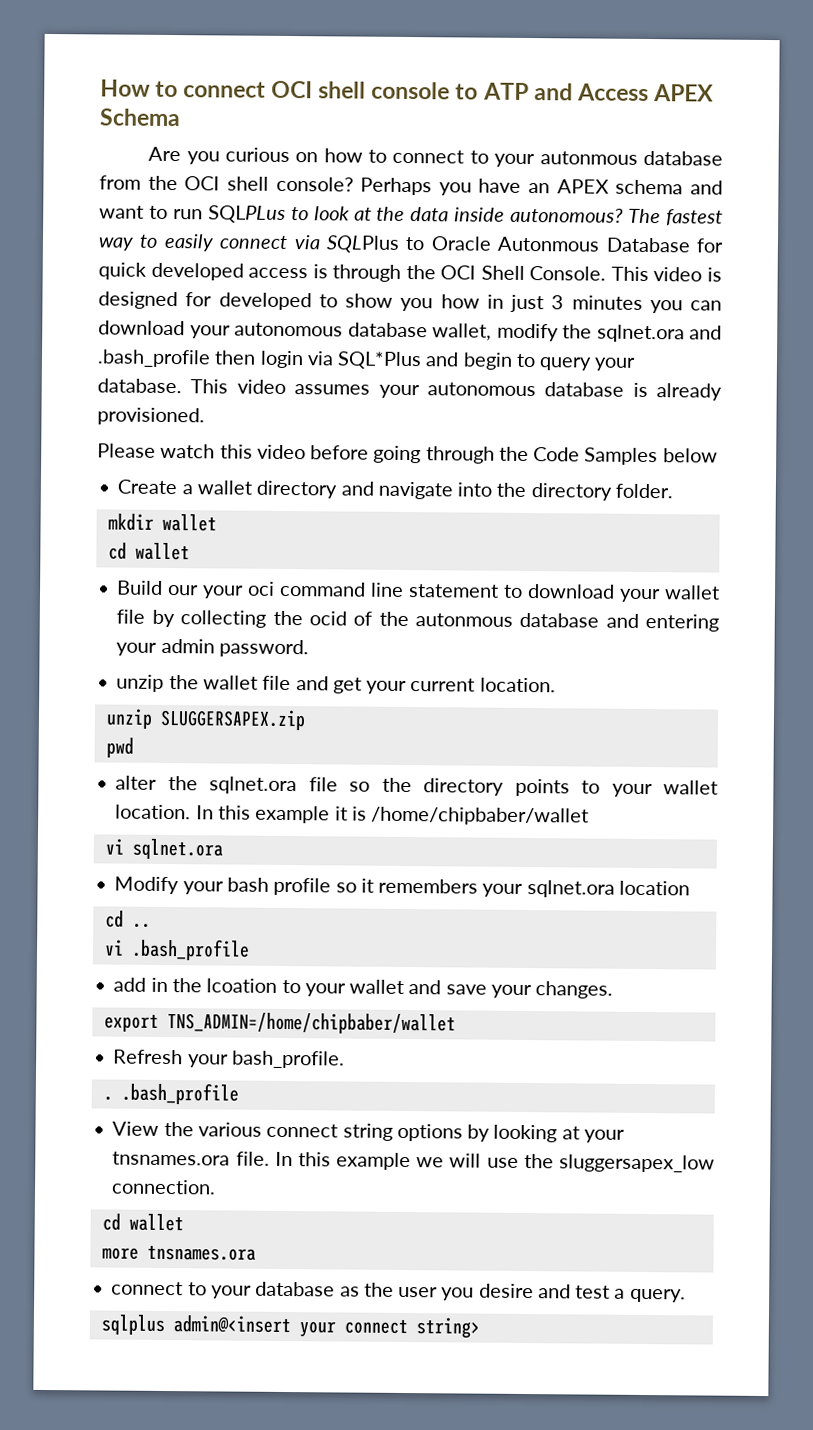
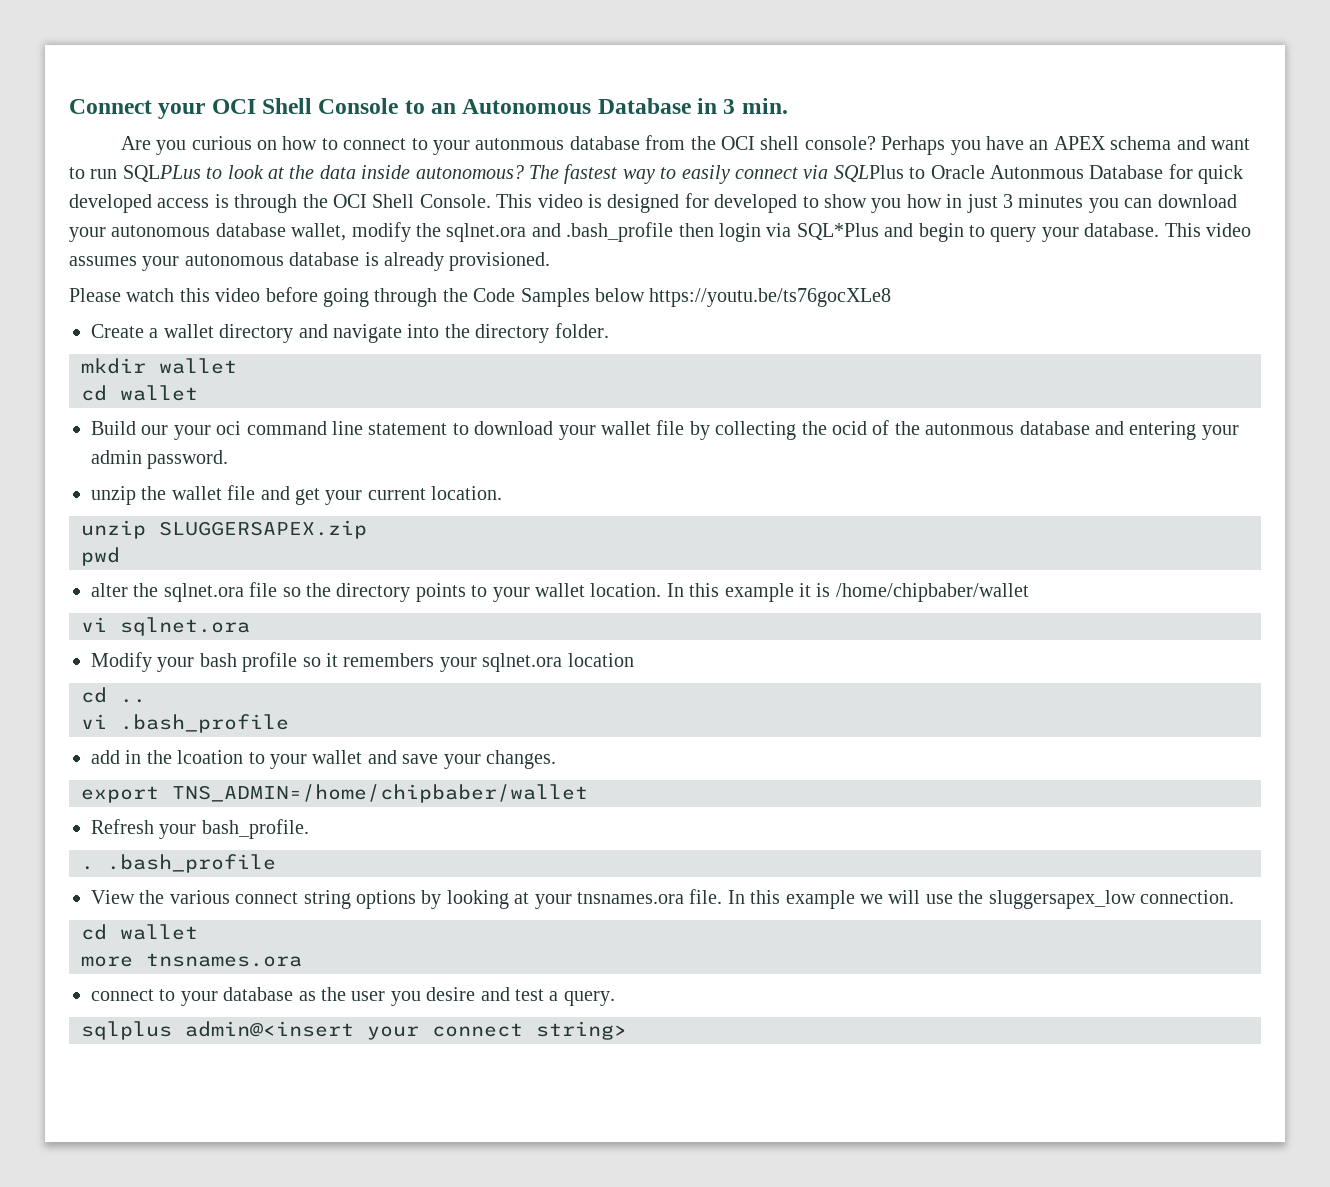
[100,79,714,102] [99,108,181,127] How to connect OCI shell console to ATP and Access APEX Schema -> [69,98,788,119] Connect your OCI Shell Console to an Autonomous Database in 3 min.
(718, 455) none -> [649,288,892,307] https://youtu.be/ts76gocXLe8

